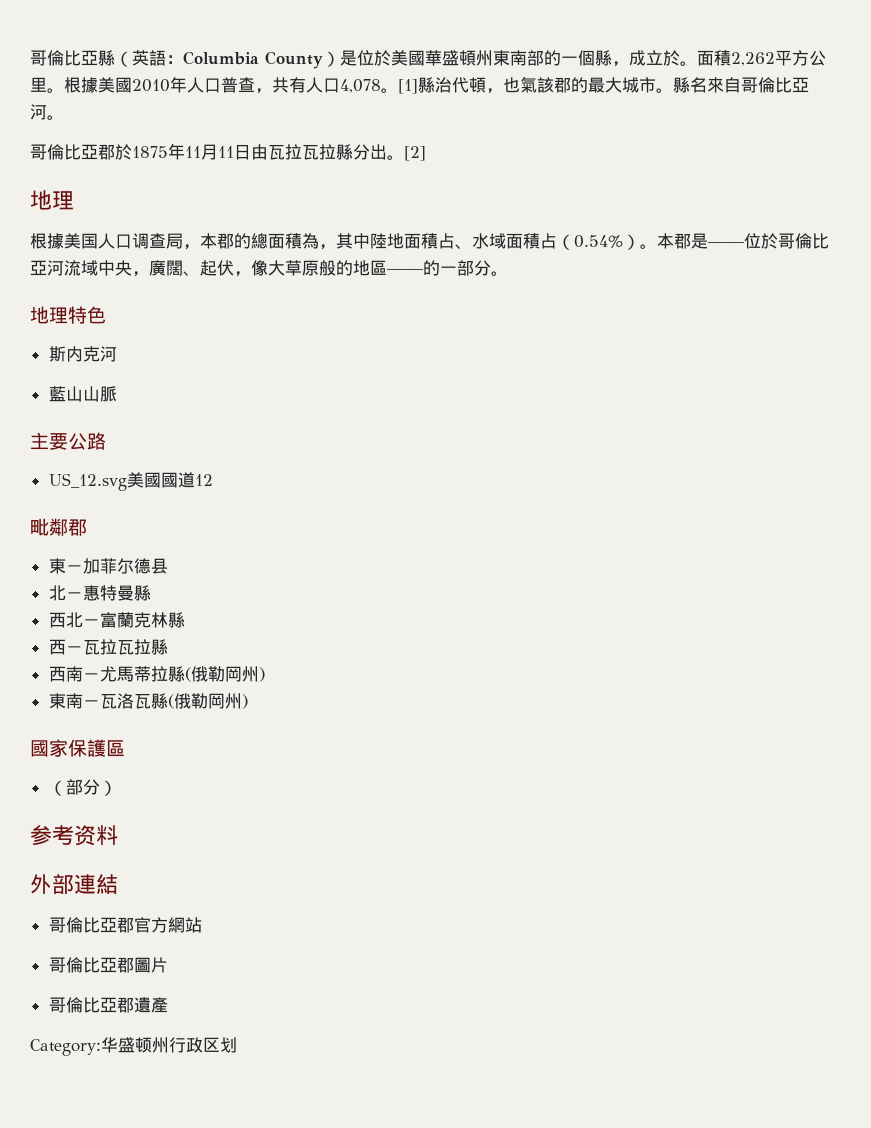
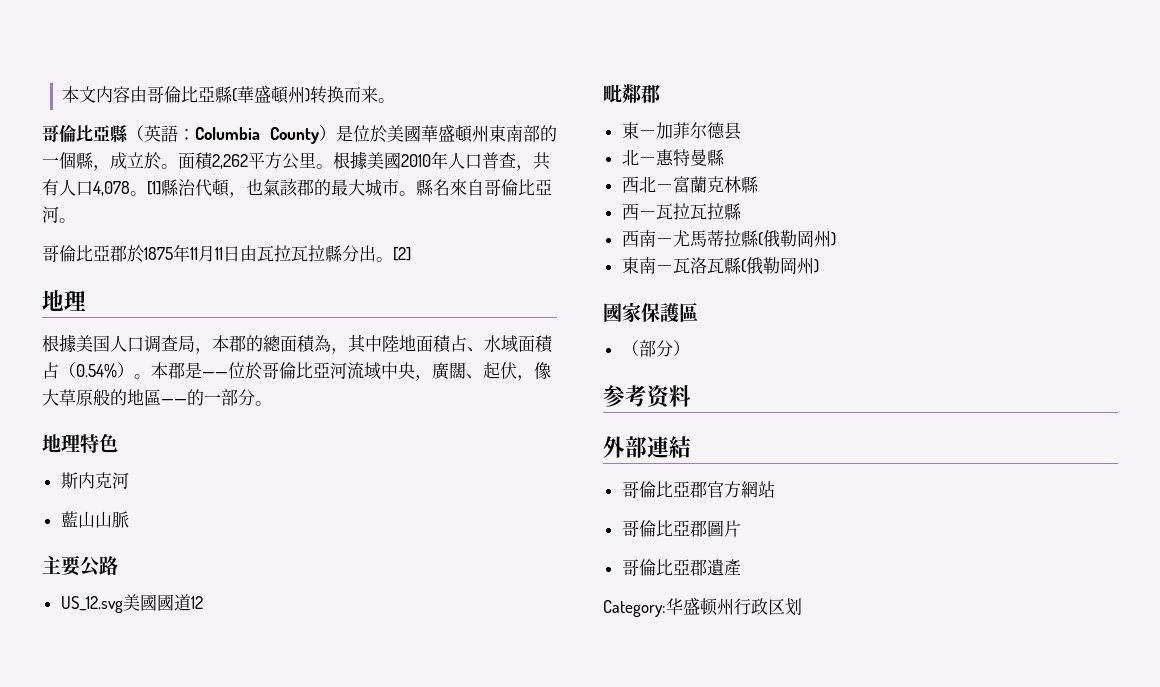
(30, 58) none -> [62,86,396,104] 本文内容由哥倫比亞縣(華盛頓州)转换而来。 //

